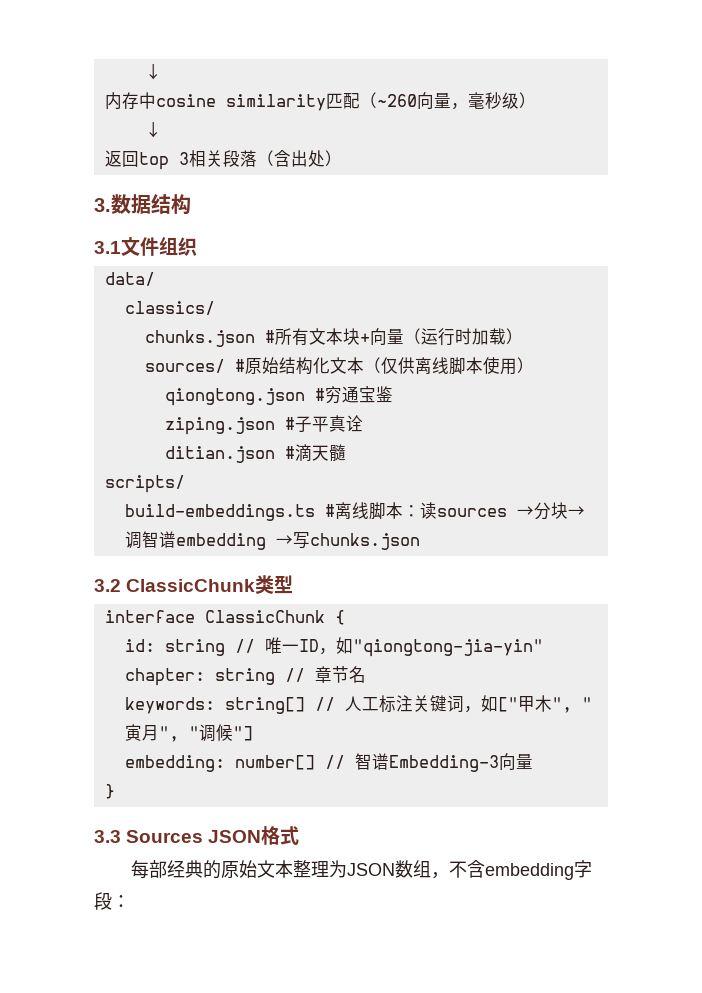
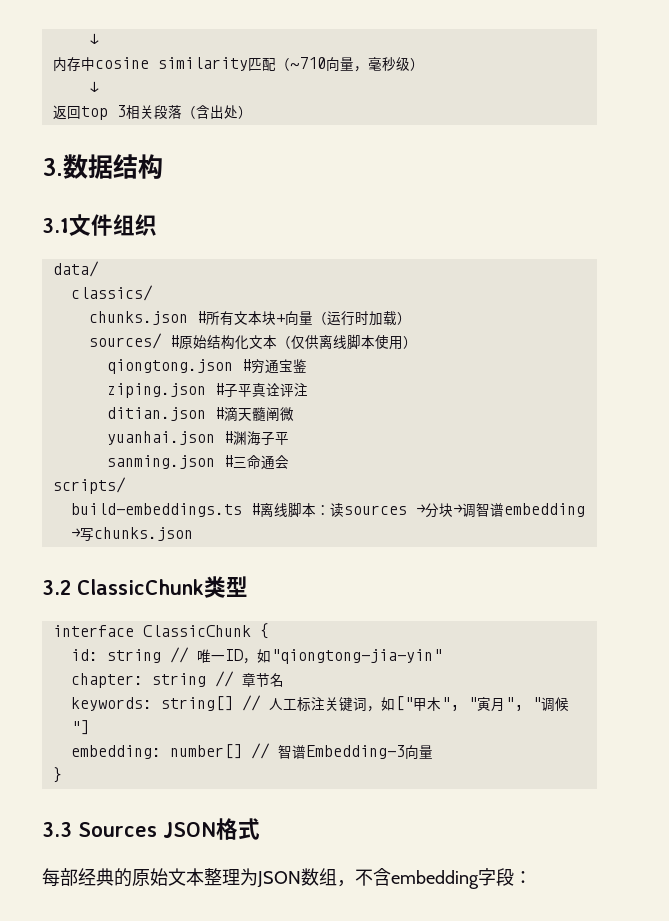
[376,94,417,107] ~260 -> [289,57,326,69] ~710
(363, 423) none -> [279,383,308,397] 评注
(346, 452) none -> [265,407,294,421] [106,431,289,446] [106,455,289,470] 阐微 // yuanhai.json #渊海子平 // sanming.json #三命通会

